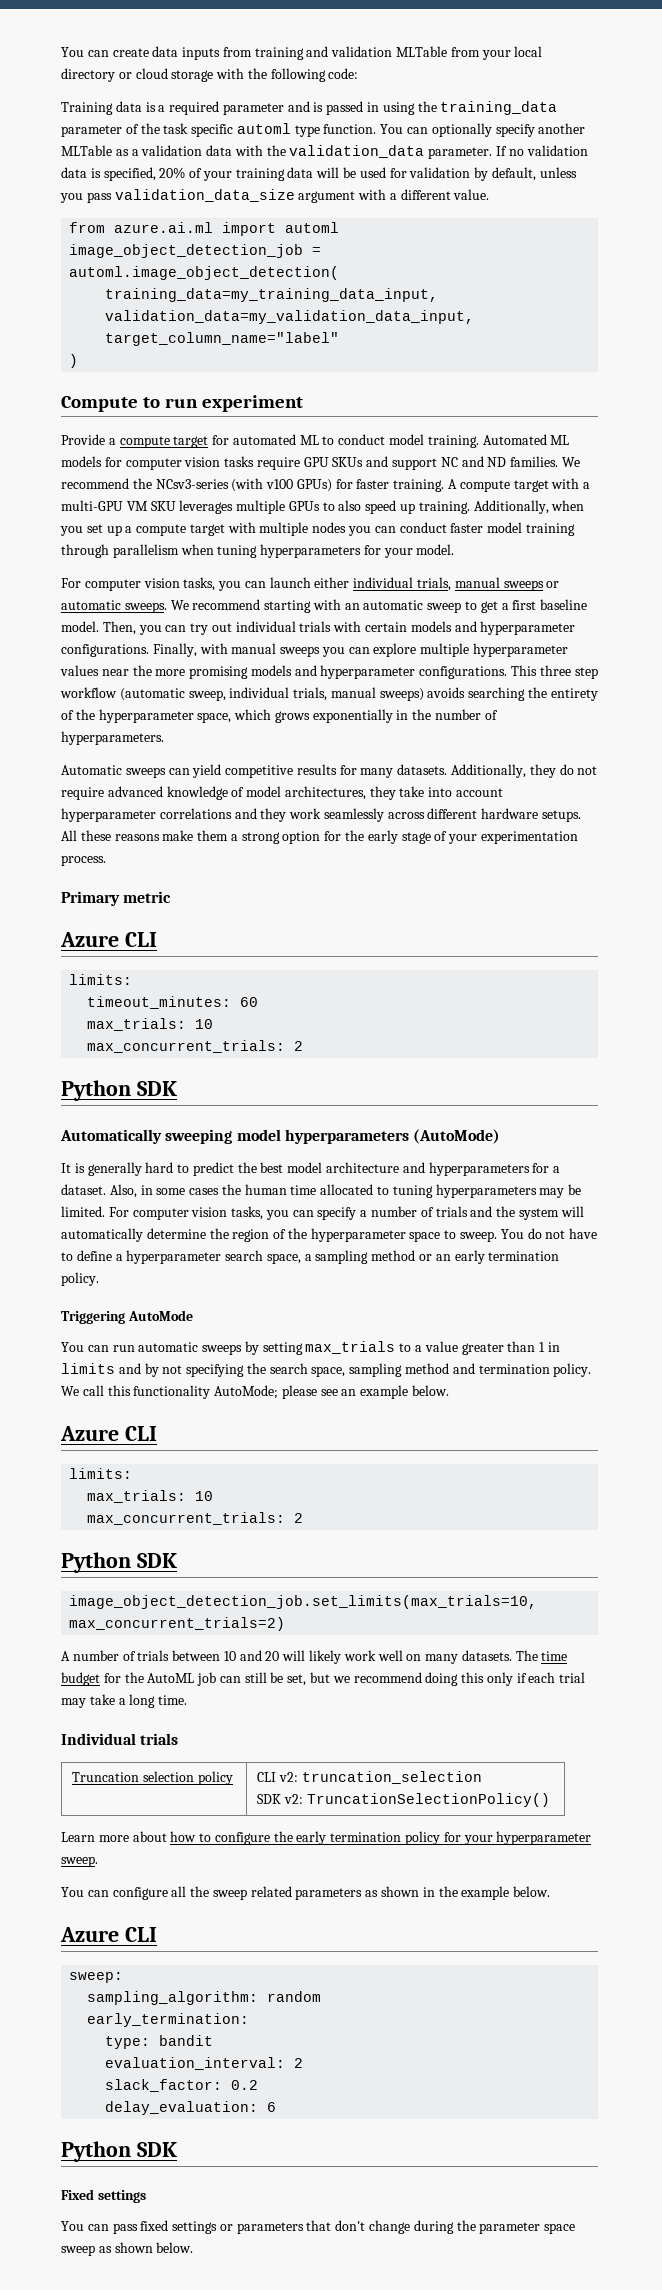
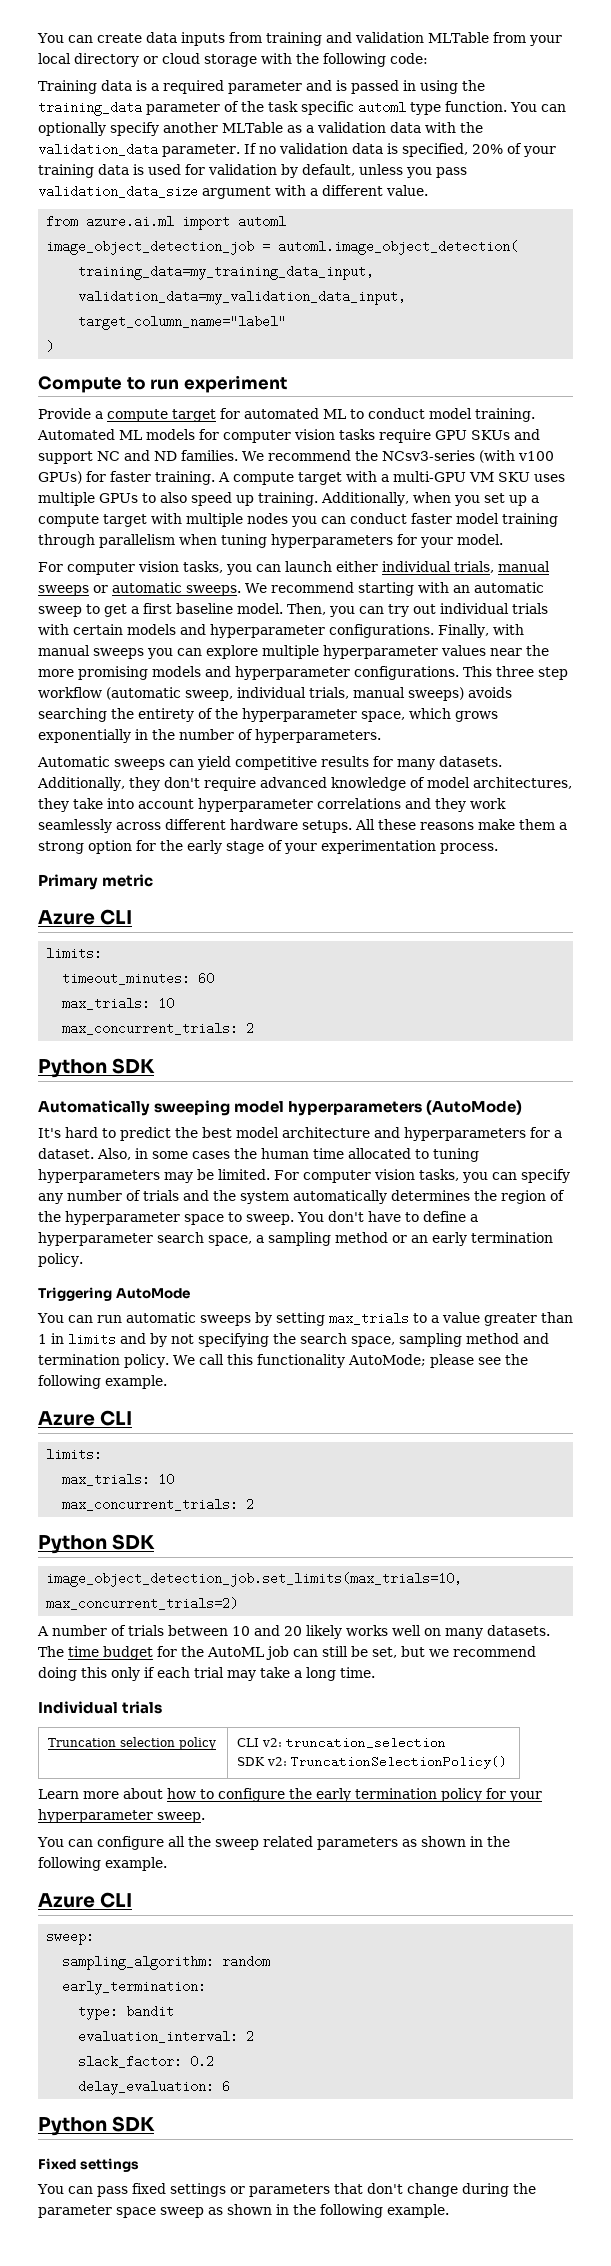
[316,167,357,178] will be -> [133,164,144,175] is
[179,500,234,514] leverages -> [534,474,565,482] uses
[559,764,598,775] do not -> [163,777,200,788] don't
[61,1162,142,1176] It is generally -> [38,1128,61,1138] It's
[360,1210,368,1217] a -> [38,1193,63,1204] any
[560,1206,584,1217] [61,1228,206,1242] will automatically determine -> [293,1190,470,1204] automatically determines
[527,1228,566,1239] do not -> [327,1211,364,1222] don't
[341,1385,450,1399] an example below. -> [504,1354,528,1365] [38,1375,167,1389] the following example.
[282,1650,376,1664] will likely work -> [306,1625,388,1639] likely works
[461,1886,551,1900] example below. -> [38,1857,167,1871] following example.
[156,2242,194,2253] below. -> [276,2204,449,2218] in the following example.

